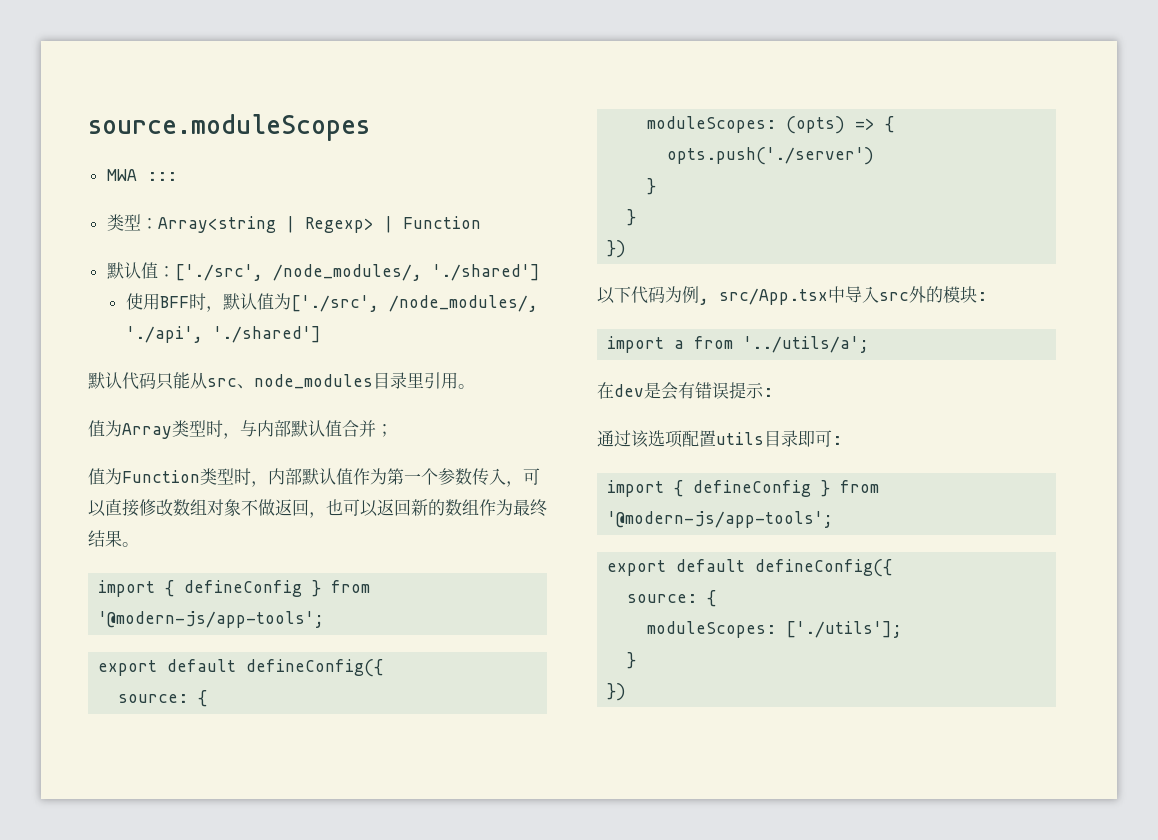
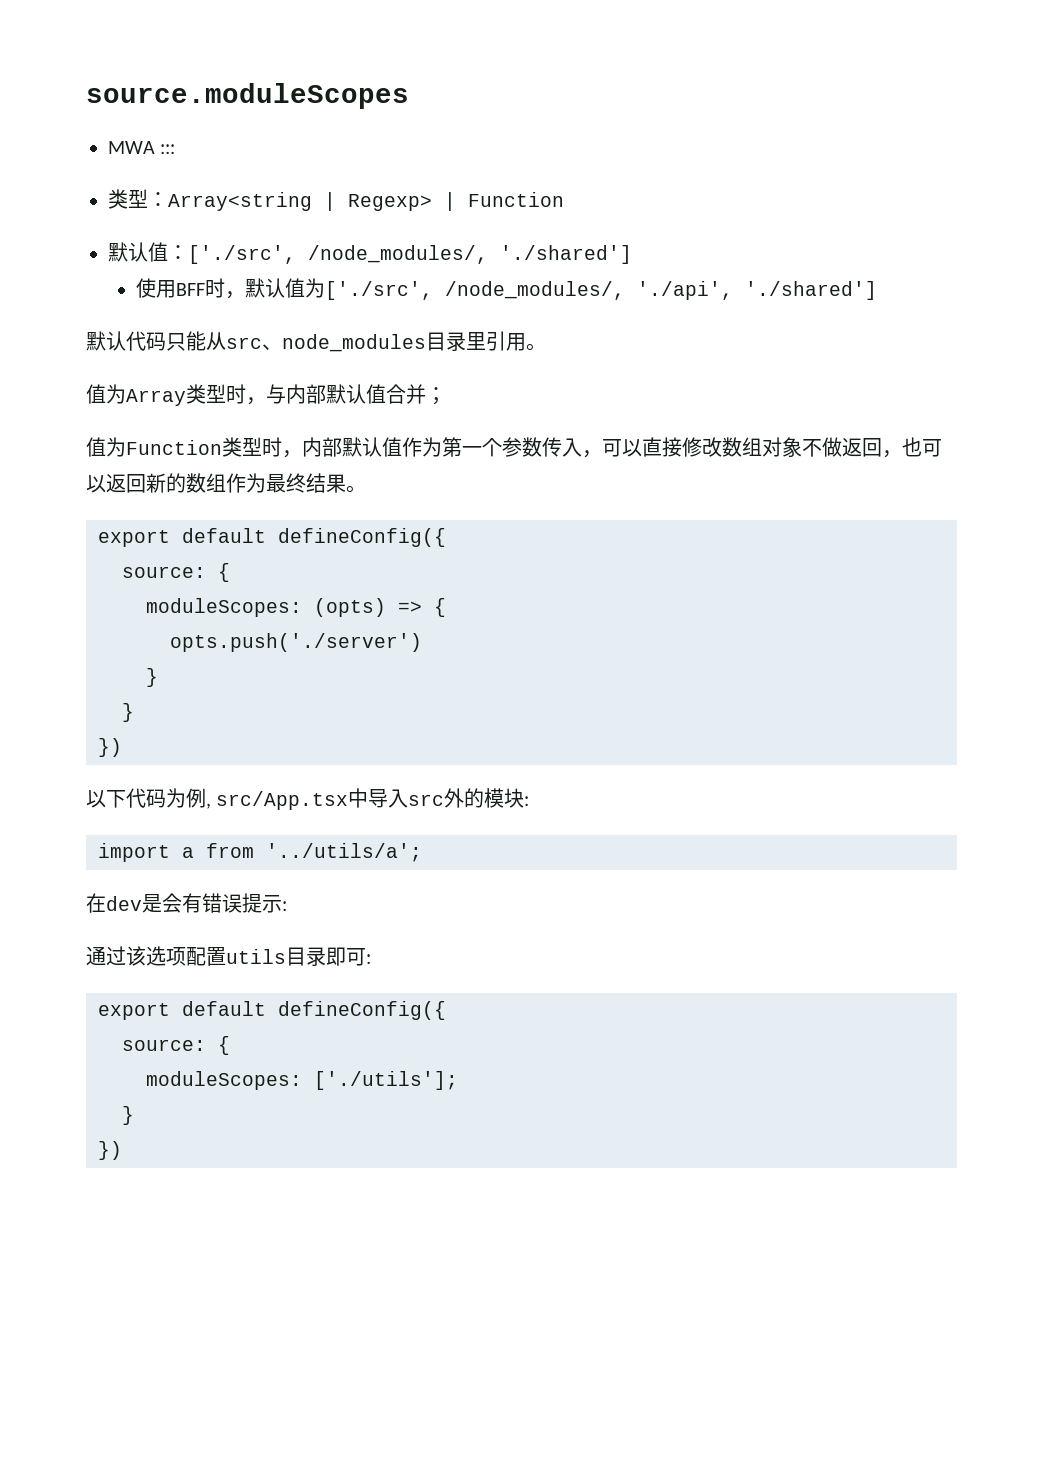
[98,580,371,597] [98,611,325,628] // import { defineConfig } from '@modern-js/app-tools'; -> (366, 489) none
[607,480,880,497] [607,511,834,528] // import { defineConfig } from '@modern-js/app-tools'; -> (371, 959) none

